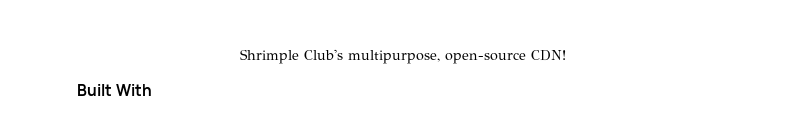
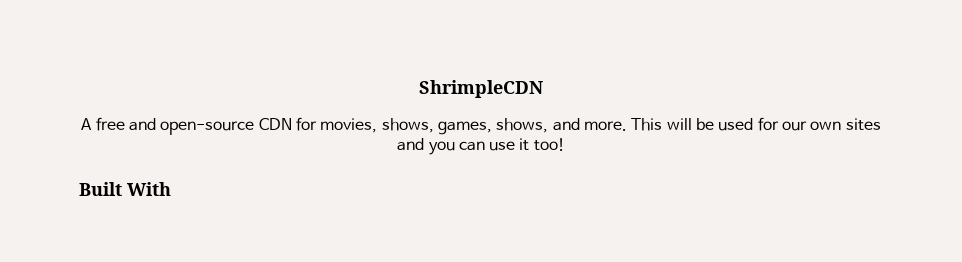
[240,49,566,64] Shrimple Club's multipurpose, open-source CDN! -> [419,80,543,98] [81,117,881,135] [397,138,565,155] ShrimpleCDN // A free and open-source CDN for movies, shows, games, shows, and more. This will be used for our own sites and you can use it too!

